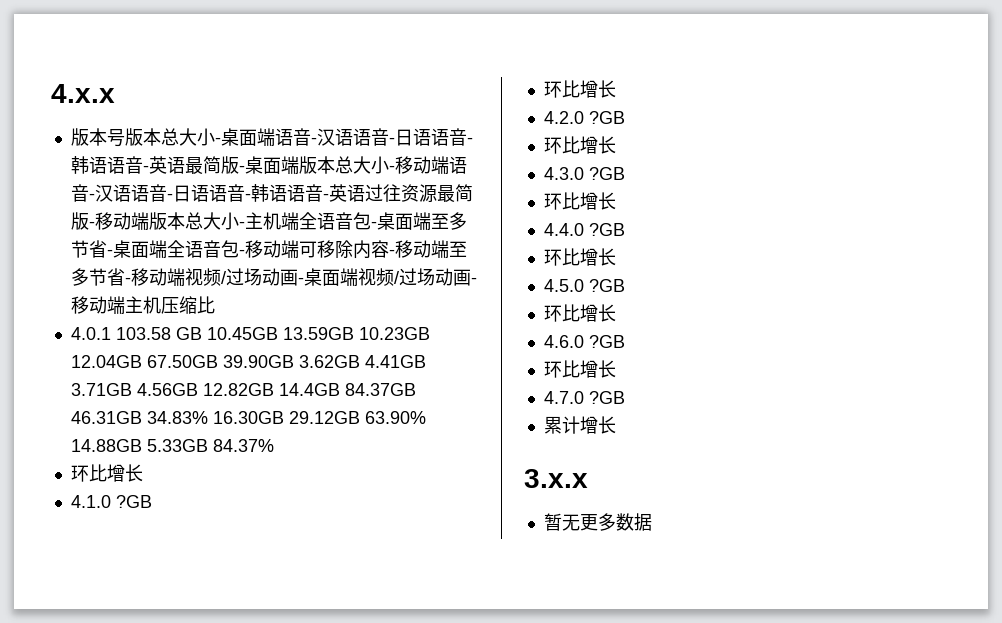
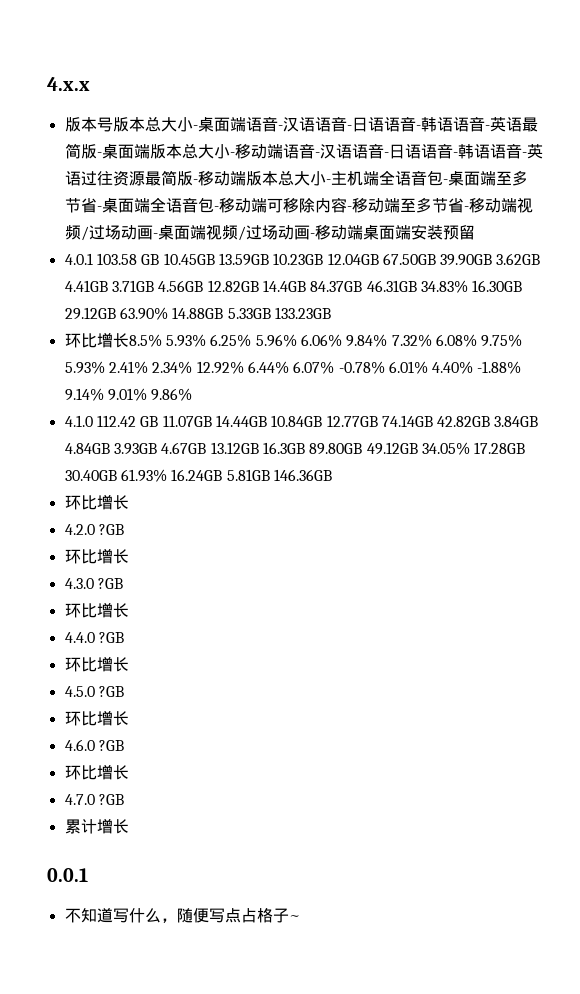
[124,296,215,314] 主机压缩比 -> [362,224,475,240] 桌面端安装预留
[212,439,274,452] [70,464,143,482] [70,495,152,508] 84.37% // 环比增长 // 4.1.0 ?GB -> [274,307,331,319] [64,332,523,348] [64,361,522,374] [64,388,193,401] [64,415,539,427] [64,442,526,455] [64,469,332,482] 133.23GB // 环比增长8.5% 5.93% 6.25% 5.96% 6.06% 9.84% 7.32% 6.08% 9.75% 5.93% 2.41% 2.34% 12.92% 6.44% 6.07% -0.78% 6.01% 4.40% -1.88% 9.14% 9.01% 9.86% // 4.1.0 112.42 GB 11.07GB 14.44GB 10.84GB 12.77GB 74.14GB 42.82GB 3.84GB 4.84GB 3.93GB 4.67GB 13.12GB 16.3GB 89.80GB 49.12GB 34.05% 17.28GB 30.40GB 61.93% 16.24GB 5.81GB 146.36GB
[524,469,588,488] [543,513,652,531] 3.x.x // 暂无更多数据 -> [47,868,88,882] [64,908,300,923] 0.0.1 // 不知道写什么，随便写点占格子~

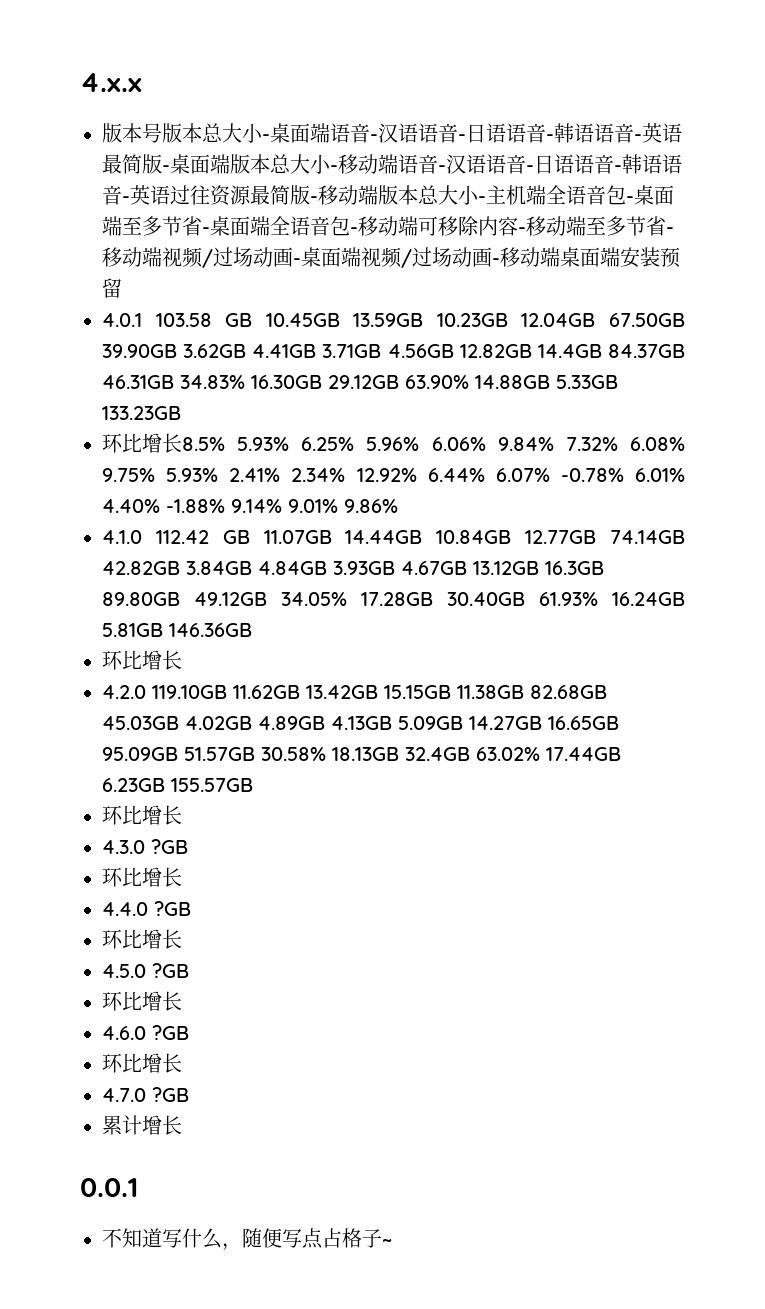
[98,524,124,535] ?GB -> [152,685,607,699] [102,716,619,730] [102,747,621,761] [102,778,253,792] 119.10GB 11.62GB 13.42GB 15.15GB 11.38GB 82.68GB 45.03GB 4.02GB 4.89GB 4.13GB 5.09GB 14.27GB 16.65GB 95.09GB 51.57GB 30.58% 18.13GB 32.4GB 63.02% 17.44GB 6.23GB 155.57GB

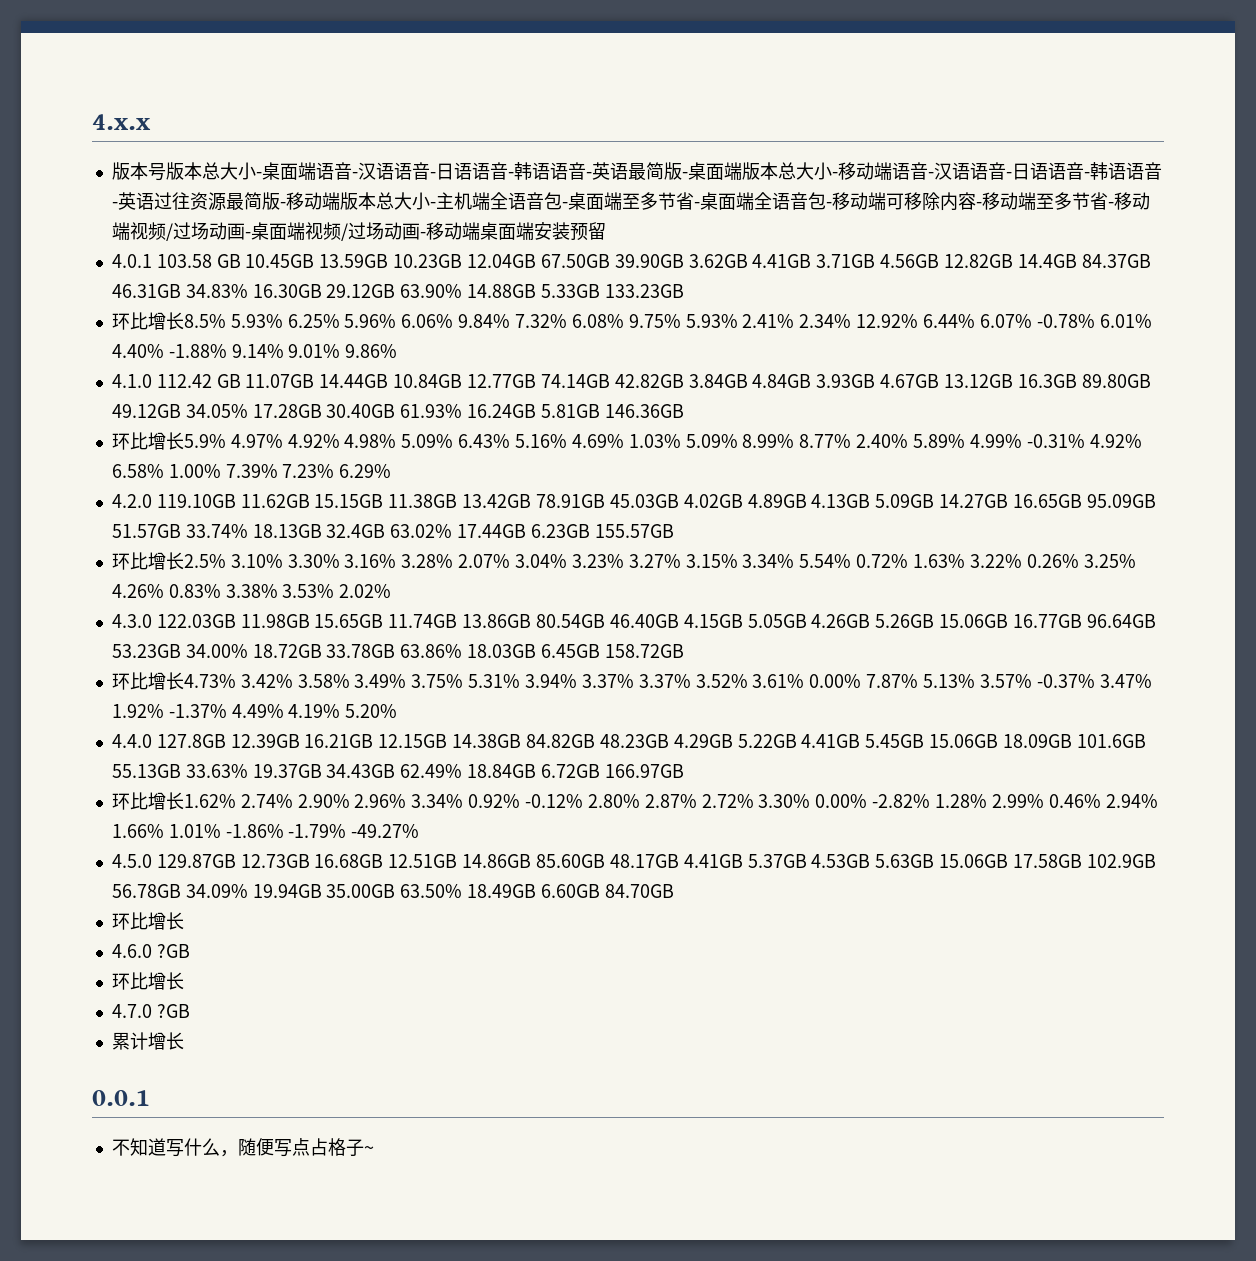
(182, 660) none -> [183,434,1142,448] [111,464,392,478] 5.9% 4.97% 4.92% 4.98% 5.09% 6.43% 5.16% 4.69% 1.03% 5.09% 8.99% 8.77% 2.40% 5.89% 4.99% -0.31% 4.92% 6.58% 1.00% 7.39% 7.23% 6.29%
[306,685,378,699] 13.42GB -> (310, 501) none
[530,685,607,699] 82.68GB -> [462,494,605,508] 13.42GB 78.91GB
[261,747,326,761] 30.58% -> [185,524,248,538] 33.74%
[102,839,188,854] [102,867,182,887] [102,901,191,916] [102,929,182,949] [102,963,189,978] // 4.3.0 ?GB // 环比增长 // 4.4.0 ?GB // 环比增长 // 4.5.0 ?GB -> [183,554,1136,568] [111,584,392,598] [111,614,1156,628] [111,644,684,658] [111,672,1152,690] [111,704,398,718] [111,734,1146,748] [111,764,684,778] [111,792,1158,810] [111,824,420,838] [111,854,1156,868] [111,884,674,898] 2.5% 3.10% 3.30% 3.16% 3.28% 2.07% 3.04% 3.23% 3.27% 3.15% 3.34% 5.54% 0.72% 1.63% 3.22% 0.26% 3.25% 4.26% 0.83% 3.38% 3.53% 2.02% // 4.3.0 122.03GB 11.98GB 15.65GB 11.74GB 13.86GB 80.54GB 46.40GB 4.15GB 5.05GB 4.26GB 5.26GB 15.06GB 16.77GB 96.64GB 53.23GB 34.00% 18.72GB 33.78GB 63.86% 18.03GB 6.45GB 158.72GB // 环比增长4.73% 3.42% 3.58% 3.49% 3.75% 5.31% 3.94% 3.37% 3.37% 3.52% 3.61% 0.00% 7.87% 5.13% 3.57% -0.37% 3.47% 1.92% -1.37% 4.49% 4.19% 5.20% // 4.4.0 127.8GB 12.39GB 16.21GB 12.15GB 14.38GB 84.82GB 48.23GB 4.29GB 5.22GB 4.41GB 5.45GB 15.06GB 18.09GB 101.6GB 55.13GB 33.63% 19.37GB 34.43GB 62.49% 18.84GB 6.72GB 166.97GB // 环比增长1.62% 2.74% 2.90% 2.96% 3.34% 0.92% -0.12% 2.80% 2.87% 2.72% 3.30% 0.00% -2.82% 1.28% 2.99% 0.46% 2.94% 1.66% 1.01% -1.86% -1.79% -49.27% // 4.5.0 129.87GB 12.73GB 16.68GB 12.51GB 14.86GB 85.60GB 48.17GB 4.41GB 5.37GB 4.53GB 5.63GB 15.06GB 17.58GB 102.9GB 56.78GB 34.09% 19.94GB 35.00GB 63.50% 18.49GB 6.60GB 84.70GB

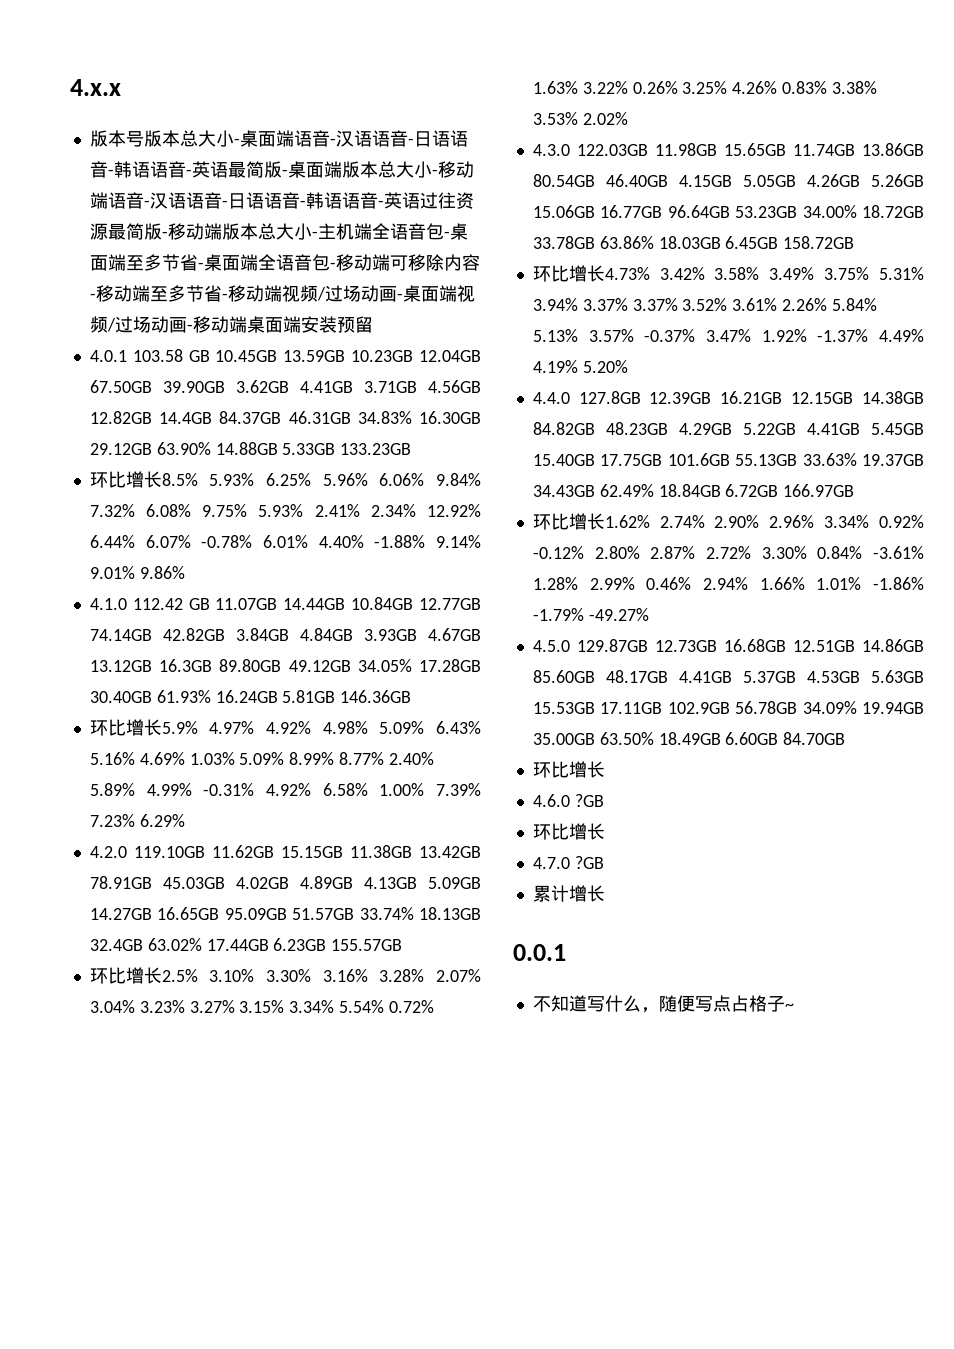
[809,674,919,688] 0.00% 7.87% -> [782,298,877,311] 2.26% 5.84%
[929,734,1072,748] 15.06GB 18.09GB -> [532,454,663,466] 15.40GB 17.75GB
[815,794,931,808] 0.00% -2.82% -> [817,546,924,559] 0.84% -3.61%
[939,854,1082,868] 15.06GB 17.58GB -> [532,702,663,714] 15.53GB 17.11GB

